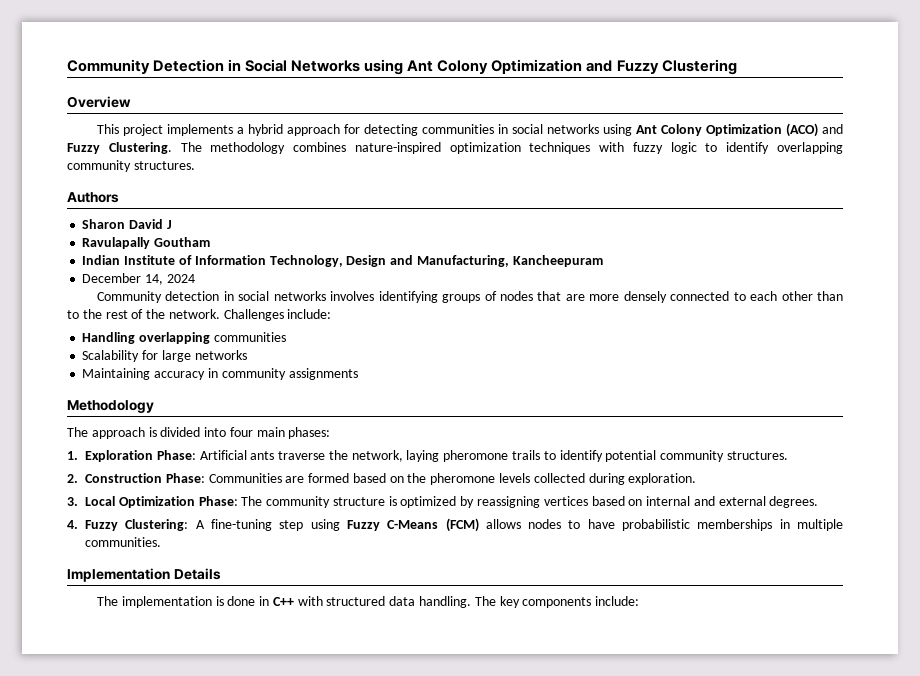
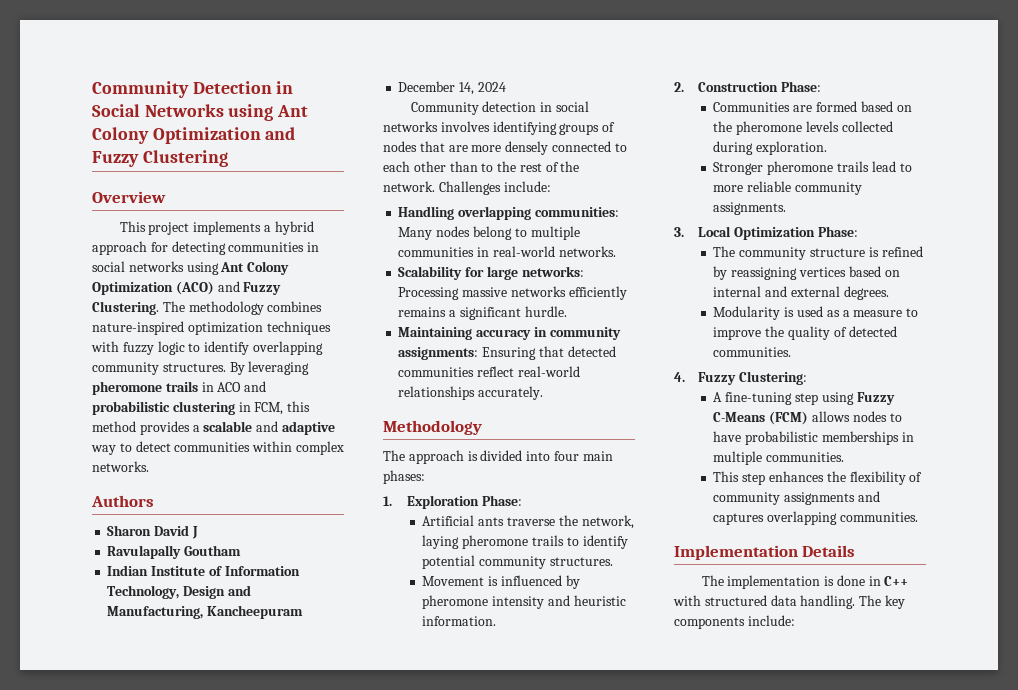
(195, 165) none -> [229,361,310,375] [92,381,267,395] [92,401,311,415] [92,421,335,435] [91,441,344,455] [92,461,149,472] By leveraging pheromone trails in ACO and probabilistic clustering in FCM, this method provides a scalable and adaptive way to detect communities within complex networks.
[213,332,286,342] [82,350,247,362] [82,368,358,380] communities // Scalability for large networks // Maintaining accuracy in community assignments -> [534,207,619,217] [398,226,580,240] [398,246,616,257] [398,266,584,280] [398,286,627,300] [398,306,567,320] [398,327,621,340] [398,346,616,360] [398,366,580,377] [398,386,544,400] communities: Many nodes belong to multiple communities in real-world networks. // Scalability for large networks: Processing massive networks efficiently remains a significant hurdle. // Maintaining accuracy in community assignments: Ensuring that detected communities reflect real-world relationships accurately.
(196, 455) none -> (522, 500) //
(788, 455) none -> [422,575,580,589] [422,595,626,609] [422,616,497,626] // Movement is influenced by pheromone intensity and heuristic information.
(205, 478) none -> (821, 86) //
(697, 479) none -> [713,161,912,175] [713,181,862,195] [713,202,787,215] // Stronger pheromone trails lead to more reliable community assignments.
(238, 501) none -> (858, 231) //
[400,496,457,508] optimized -> [881,246,923,257] refined
(819, 502) none -> [713,306,919,320] [713,326,897,340] [713,347,792,357] // Modularity is used as a measure to improve the quality of detected communities.
(189, 525) none -> (807, 378) //
(161, 542) none -> [713,471,923,485] [713,491,880,505] [713,511,918,525] // This step enhances the flexibility of community assignments and captures overlapping communities.

